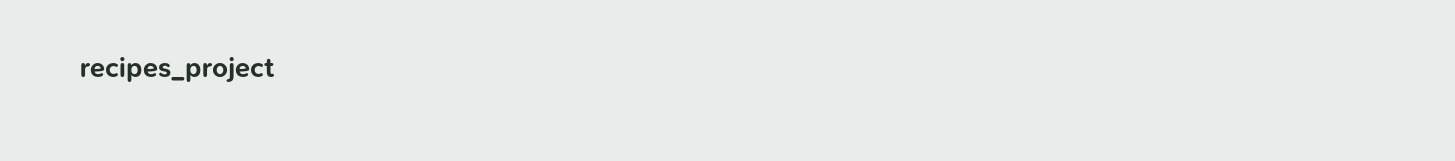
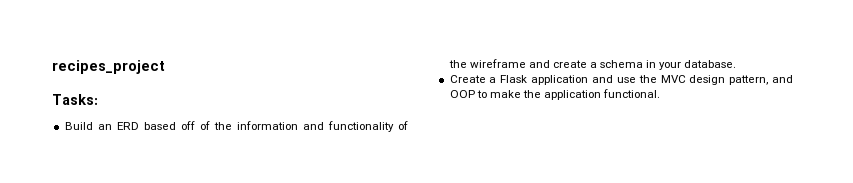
(275, 70) none -> [52,94,98,105] [64,121,408,132] [448,59,737,70] [449,75,793,85] [449,89,661,100] // Tasks: // Build an ERD based off of the information and functionality of the wireframe and create a schema in your database. // Create a Flask application and use the MVC design pattern, and OOP to make the application functional.

